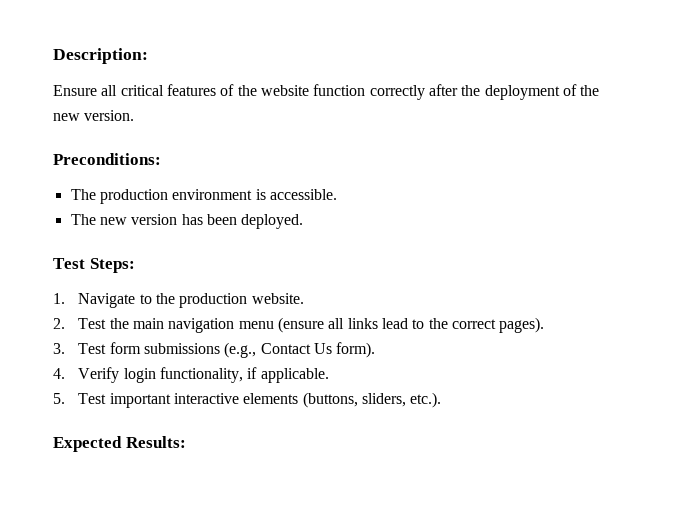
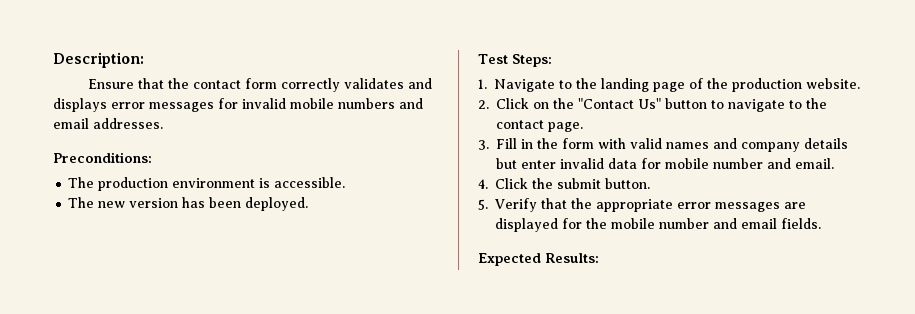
[101,84,600,100] [53,110,135,121] all critical features of the website function correctly after the deployment of the new version. -> [137,78,432,92] [53,98,423,112] [53,118,163,129] that the contact form correctly validates and displays error messages for invalid mobile numbers and email addresses.
(175, 298) none -> [601,78,728,92] landing page of the
[78,317,545,333] [53,342,376,358] [53,367,329,383] [53,392,442,408] Test the main navigation menu (ensure all links lead to the correct pages). // 3. Test form submissions (e.g., Contact Us form). // 4. Verify login functionality, if applicable. // 5. Test important interactive elements (buttons, sliders, etc.). -> [496,98,827,112] [496,120,583,132] [478,138,848,152] [496,158,834,169] [478,178,650,189] [478,198,806,212] [495,218,821,232] Click on the "Contact Us" button to navigate to the contact page. // 3. Fill in the form with valid names and company details but enter invalid data for mobile number and email. // 4. Click the submit button. // 5. Verify that the appropriate error messages are displayed for the mobile number and email fields.

